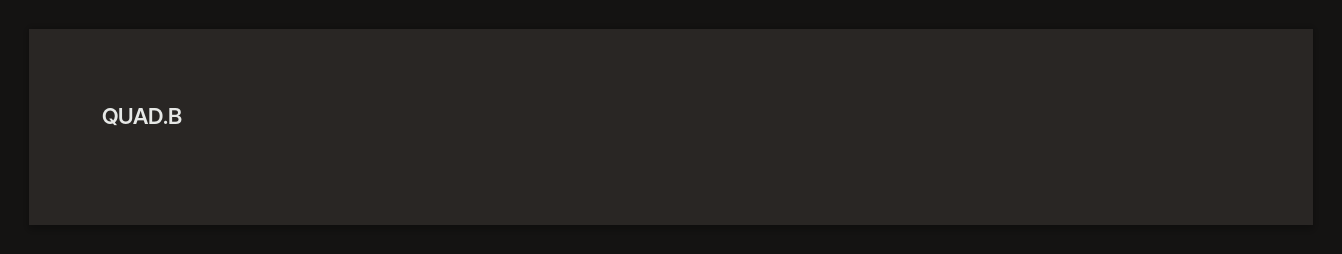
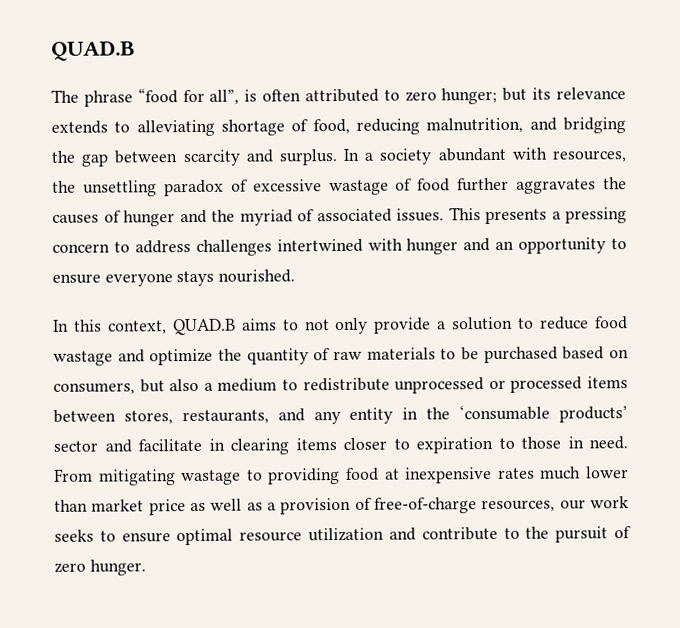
[102,108,182,126] QUAD.B -> [51,40,135,61] [51,87,627,107] [51,117,626,137] [51,147,626,167] [52,177,627,197] [52,207,627,227] [52,237,627,256] [52,269,296,287] [53,316,628,336] [53,346,630,366] [53,376,629,395] [53,404,629,425] [53,436,628,455] [54,466,630,486] [54,496,629,516] [54,526,631,546] [54,559,146,576] QUAD.B // The phrase “food for all”, is often attributed to zero hunger; but its relevance extends to alleviating shortage of food, reducing malnutrition, and bridging the gap between scarcity and surplus. In a society abundant with resources, the unsettling paradox of excessive wastage of food further aggravates the causes of hunger and the myriad of associated issues. This presents a pressing concern to address challenges intertwined with hunger and an opportunity to ensure everyone stays nourished. // In this context, QUAD.B aims to not only provide a solution to reduce food wastage and optimize the quantity of raw materials to be purchased based on consumers, but also a medium to redistribute unprocessed or processed items between stores, restaurants, and any entity in the ‘consumable products’ sector and facilitate in clearing items closer to expiration to those in need. From mitigating wastage to providing food at inexpensive rates much lower than market price as well as a provision of free-of-charge resources, our work seeks to ensure optimal resource utilization and contribute to the pursuit of zero hunger.

